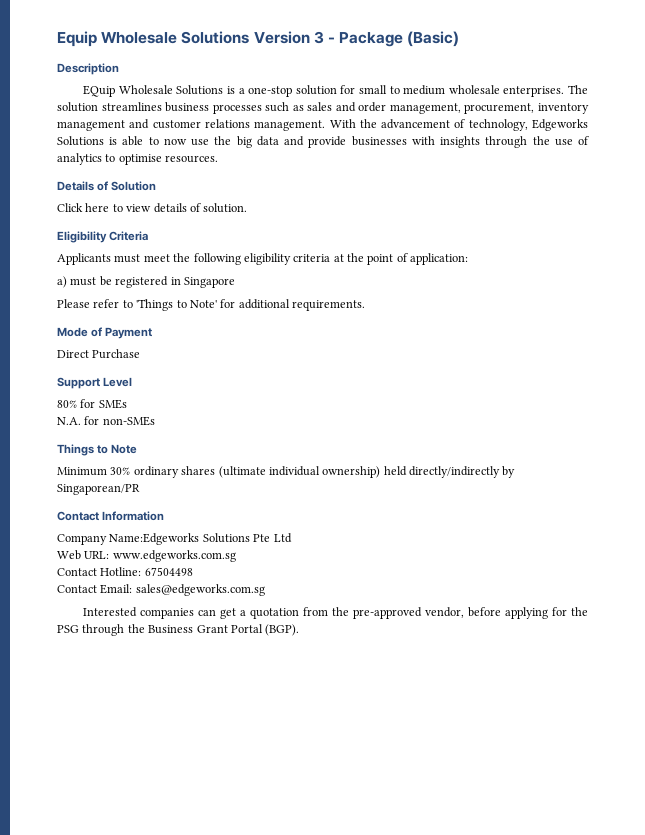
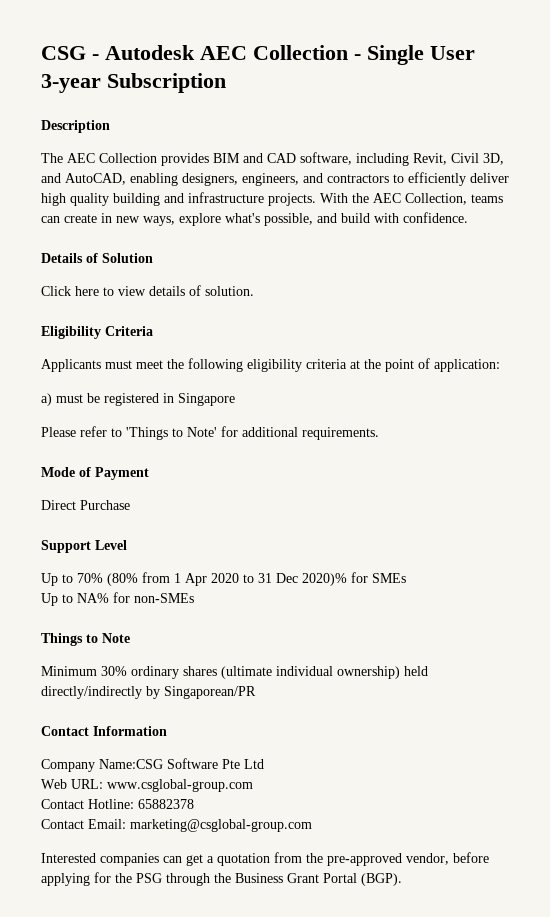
[57,31,460,47] [57,63,119,75] [83,85,588,97] [57,102,589,114] [57,119,589,131] [57,136,590,148] [57,153,219,165] Equip Wholesale Solutions Version 3 - Package (Basic) // Description // EQuip Wholesale Solutions is a one-stop solution for small to medium wholesale enterprises. The solution streamlines business processes such as sales and order management, procurement, inventory management and customer relations management. With the advancement of technology, Edgeworks Solutions is able to now use the big data and provide businesses with insights through the use of analytics to optimise resources. -> [41,45,475,65] [41,73,226,93] [41,120,110,133] [41,152,504,166] [41,172,509,186] [41,192,503,206] [41,212,468,226] CSG - Autodesk AEC Collection - Single User 3-year Subscription // Description // The AEC Collection provides BIM and CAD software, including Revit, Civil 3D, and AutoCAD, enabling designers, engineers, and contractors to efficiently deliver high quality building and infrastructure projects. With the AEC Collection, teams can create in new ways, explore what's possible, and build with confidence.
[57,400,77,408] 80% -> [41,572,347,586] Up to 70% (80% from 1 Apr 2020 to 31 Dec 2020)%
[57,417,81,425] N.A. -> [41,593,109,606] Up to NA%
[109,533,250,545] Name:Edgeworks Solutions -> [99,758,218,769] Name:CSG Software
[112,550,236,562] www.edgeworks.com.sg -> [107,779,253,792] www.csglobal-group.com
[144,567,193,576] 67504498 -> [138,799,194,809] 65882378
[135,584,265,596] sales@edgeworks.com.sg -> [130,819,312,832] marketing@csglobal-group.com

